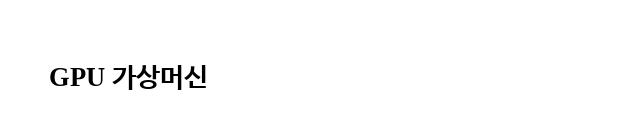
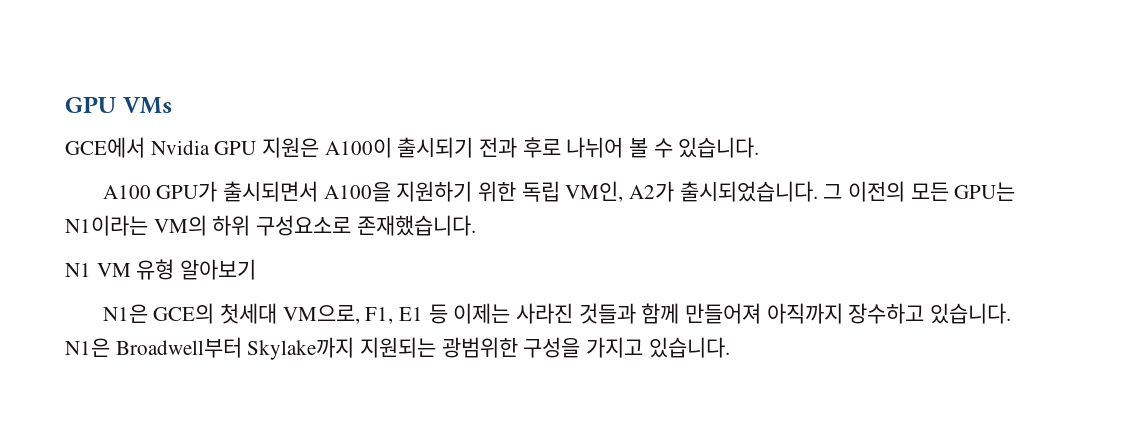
[49,65,209,90] GPU 가상머신 -> [65,96,172,114] [65,137,760,158] [102,181,1016,202] [65,215,476,236] [65,259,257,280] [102,303,1011,324] [65,337,730,360] GPU VMs // GCE에서 Nvidia GPU 지원은 A100이 출시되기 전과 후로 나뉘어 볼 수 있습니다. // A100 GPU가 출시되면서 A100을 지원하기 위한 독립 VM인, A2가 출시되었습니다. 그 이전의 모든 GPU는 N1이라는 VM의 하위 구성요소로 존재했습니다. // N1 VM 유형 알아보기 // N1은 GCE의 첫세대 VM으로, F1, E1 등 이제는 사라진 것들과 함께 만들어져 아직까지 장수하고 있습니다. N1은 Broadwell부터 Skylake까지 지원되는 광범위한 구성을 가지고 있습니다.

